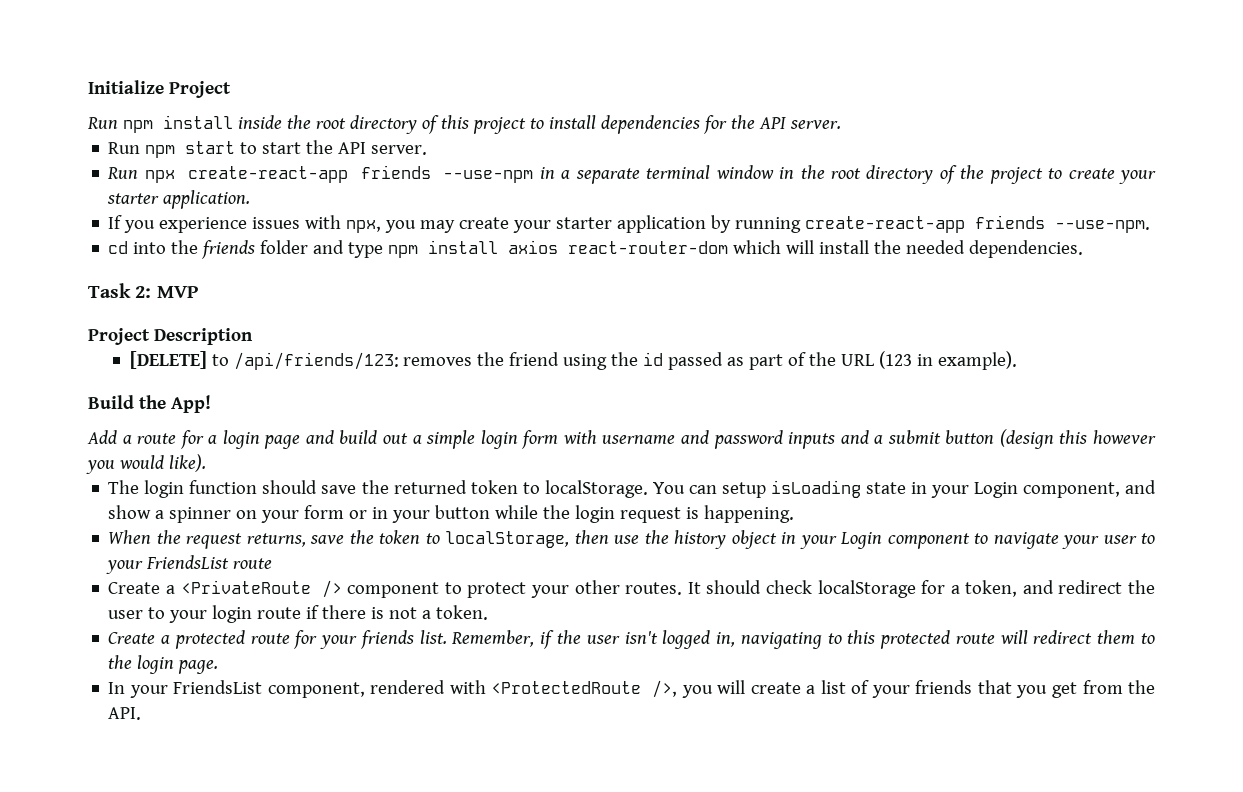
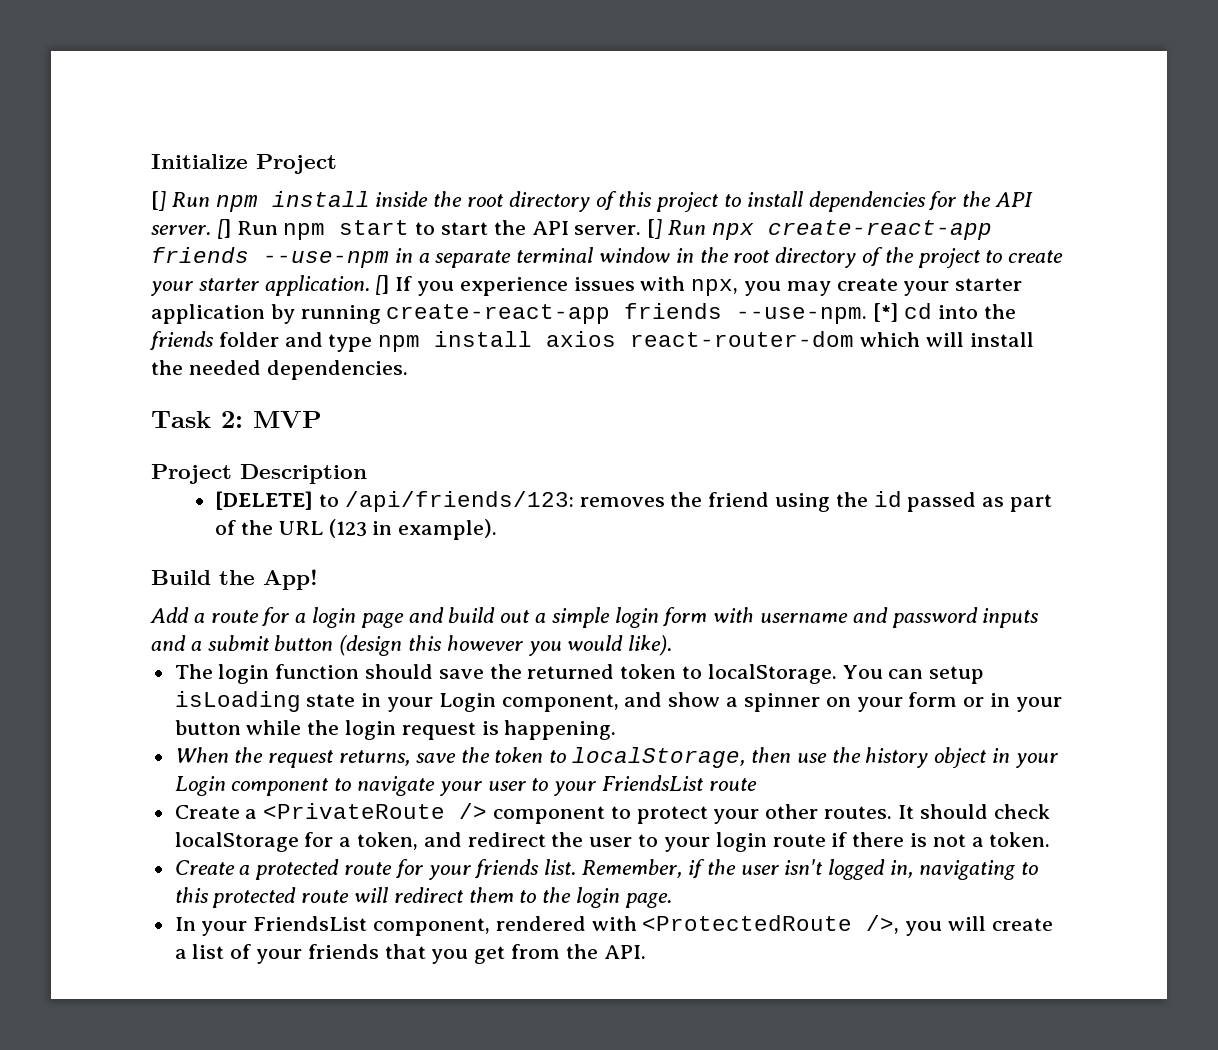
(231, 89) none -> [151,191,166,211] []
(841, 124) // -> [216,219,231,239] []
(428, 150) // -> [647,219,663,239] []
(251, 199) // -> [375,275,390,295] []
(1151, 226) // -> [873,303,899,322] [*]

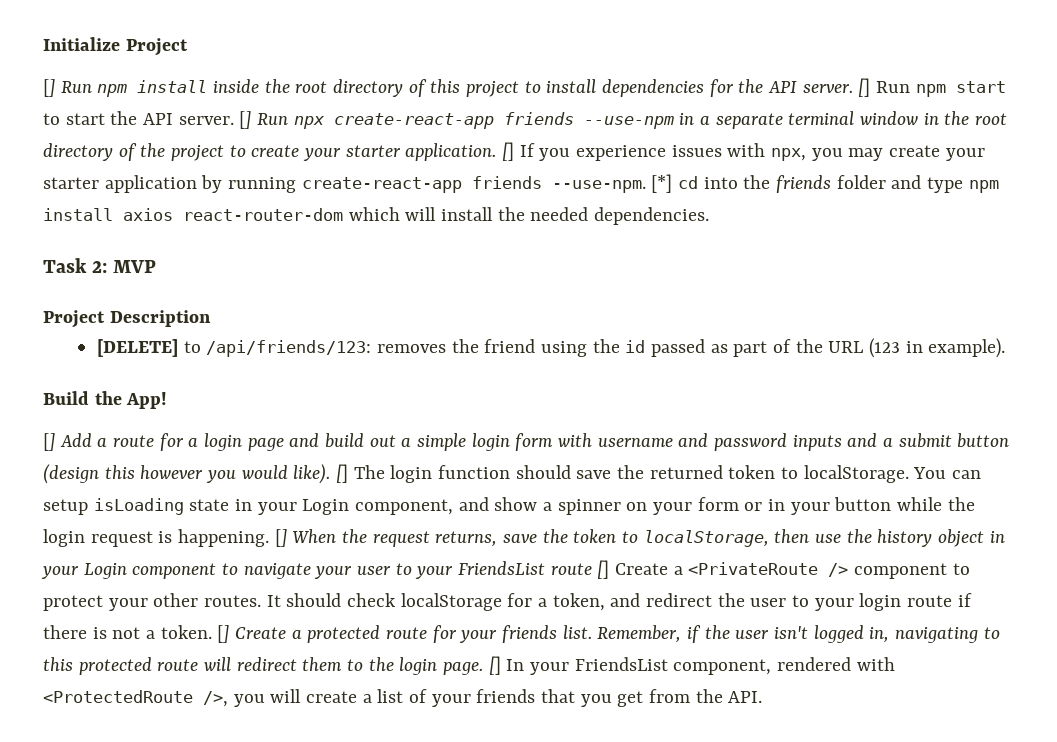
(318, 579) none -> [43,433,55,451] []
(673, 645) // -> [336,464,349,483] []
(617, 730) // -> [274,529,287,547] []
(757, 784) // -> [597,560,610,579] []
(1051, 839) // -> [217,625,230,643] []
(672, 900) // -> [488,656,501,675] []

